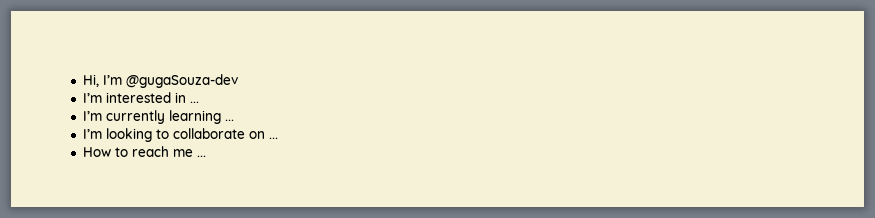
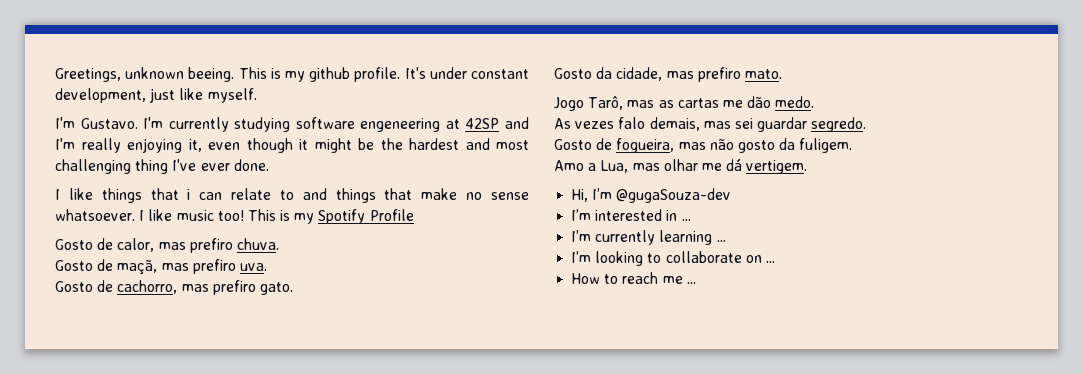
(82, 80) none -> [55,67,529,82] [55,88,257,103] [55,117,529,132] [55,138,529,153] [55,159,269,174] [55,188,529,203] [55,209,414,224] [55,238,279,253] [55,259,267,275] [55,280,293,295] [554,67,782,82] [554,96,815,111] [554,117,867,132] [554,138,853,153] [554,159,808,174] Greetings, unknown beeing. This is my github profile. It's under constant development, just like myself. // I'm Gustavo. I'm currently studying software engeneering at 42SP and I'm really enjoying it, even though it might be the hardest and most challenging thing I've ever done. // I like things that i can relate to and things that make no sense whatsoever. I like music too! This is my Spotify Profile // Gosto de calor, mas prefiro chuva. // Gosto de maçã, mas prefiro uva. // Gosto de cachorro, mas prefiro gato. // Gosto da cidade, mas prefiro mato. // Jogo Tarô, mas as cartas me dão medo. // As vezes falo demais, mas sei guardar segredo. // Gosto de fogueira, mas não gosto da fuligem. // Amo a Lua, mas olhar me dá vertigem. //

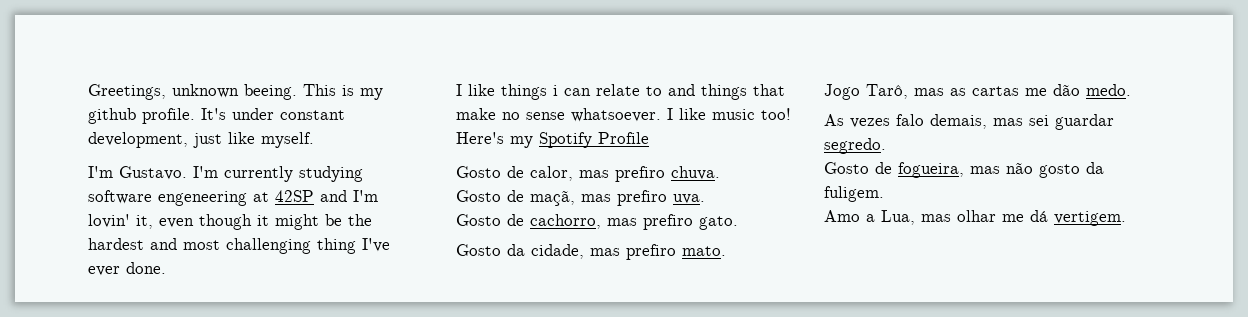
[81,138,182,153] really enjoying -> [88,214,130,228] lovin'
[150,188,179,200] that -> (547, 92) none
[247,209,291,221] This is -> [456,132,504,144] Here's
[571,188,732,203] [571,209,691,221] [571,230,726,245] [571,251,775,266] [571,272,696,284] // Hi, I’m @gugaSouza-dev // I’m interested in ... // I’m currently learning ... // I’m looking to collaborate on ... // How to reach me ... -> (1126, 218) none

